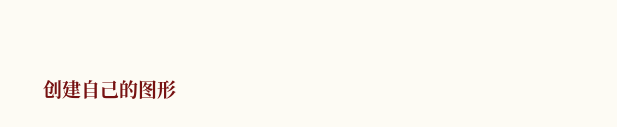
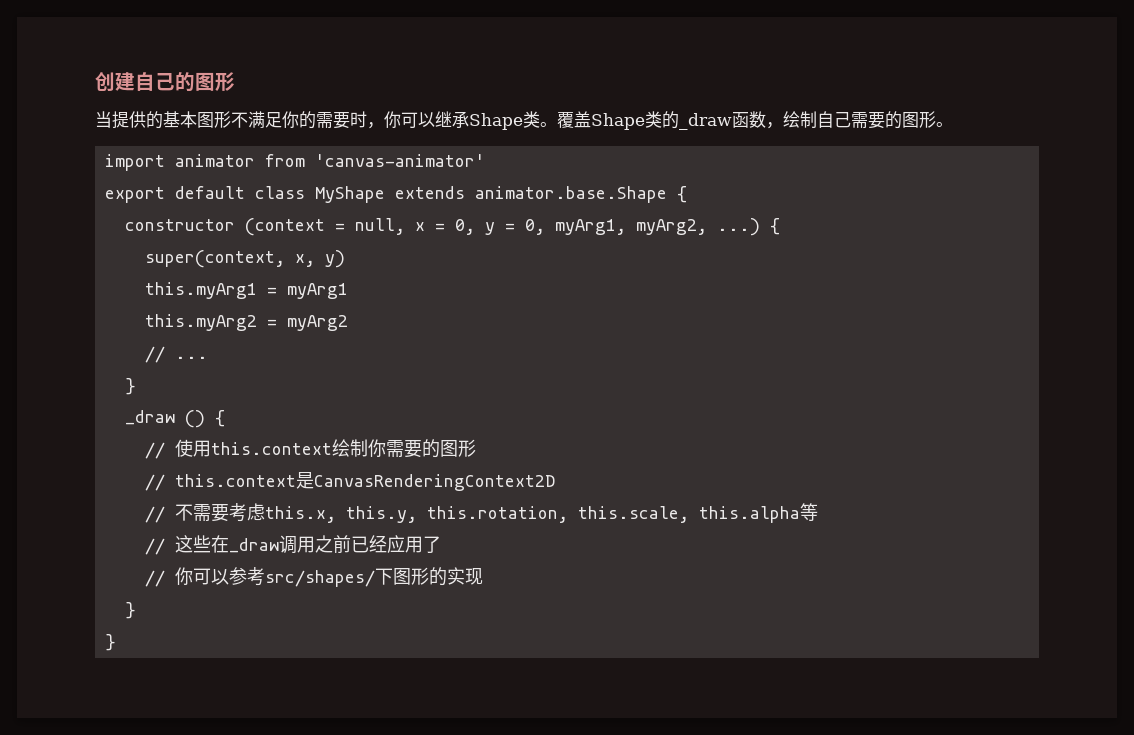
(176, 89) none -> [95,111,953,130] [105,154,486,171] [105,186,688,203] [125,218,781,236] [145,250,346,268] [145,282,349,299] [145,314,349,331] [145,346,209,363] [125,378,137,395] [125,410,226,428] [145,439,477,459] [145,472,557,491] [145,503,819,523] [145,535,442,555] [145,567,484,587] [125,602,137,619] [105,634,117,651] // 当提供的基本图形不满足你的需要时，你可以继承Shape类。覆盖Shape类的_draw函数，绘制自己需要的图形。 // import animator from 'canvas-animator' // export default class MyShape extends animator.base.Shape { // constructor (context = null, x = 0, y = 0, myArg1, myArg2, ...) { // super(context, x, y) // this.myArg1 = myArg1 // this.myArg2 = myArg2 // // ... // } // _draw () { // // 使用this.context绘制你需要的图形 // // this.context是CanvasRenderingContext2D // // 不需要考虑this.x, this.y, this.rotation, this.scale, this.alpha等 // // 这些在_draw调用之前已经应用了 // // 你可以参考src/shapes/下图形的实现 // } // }

